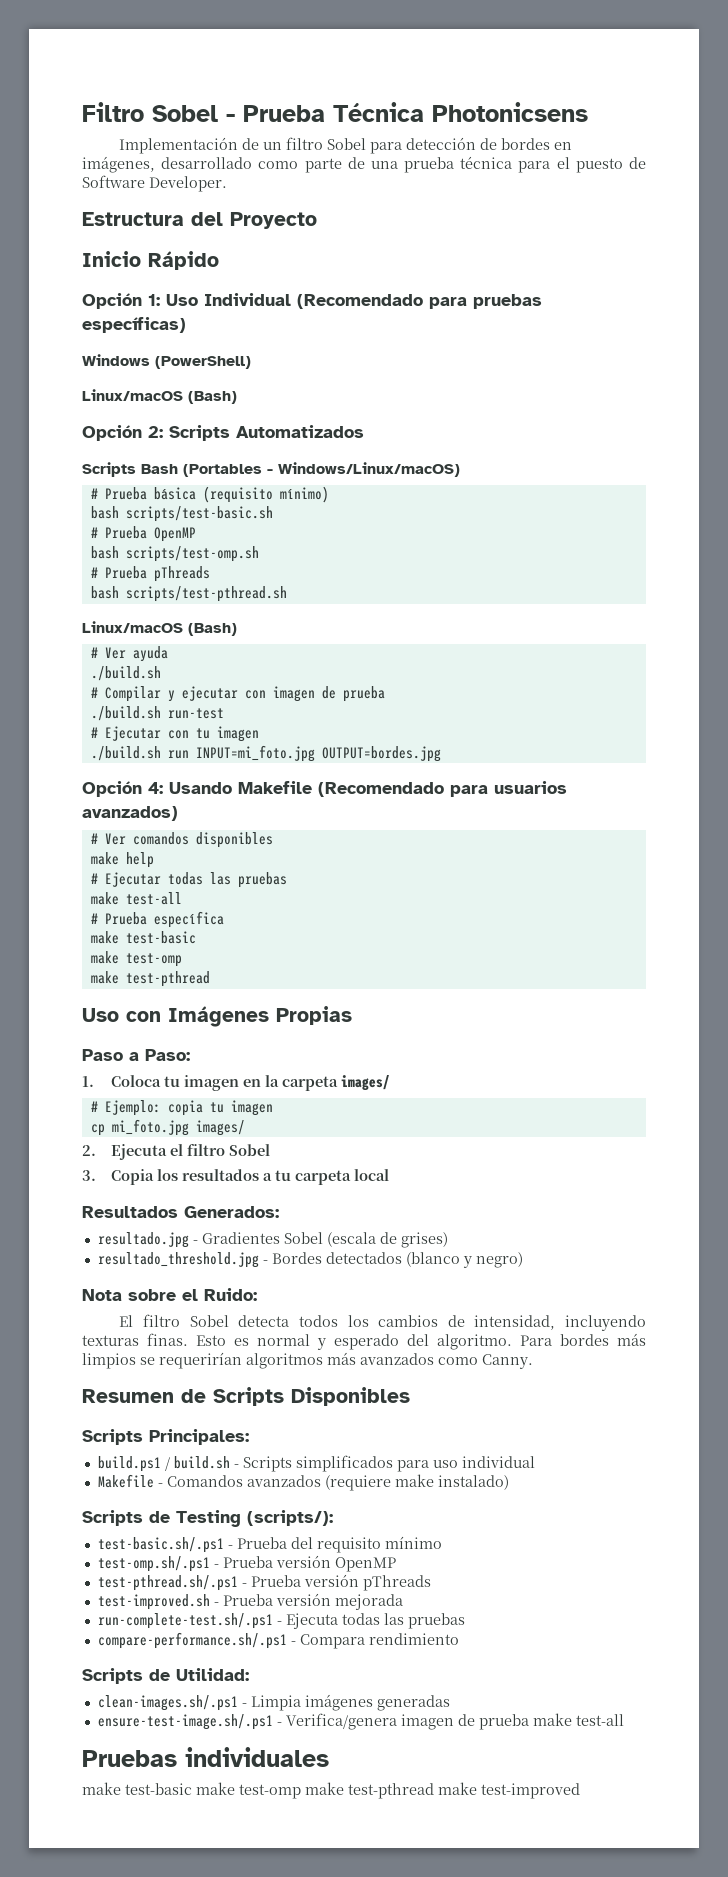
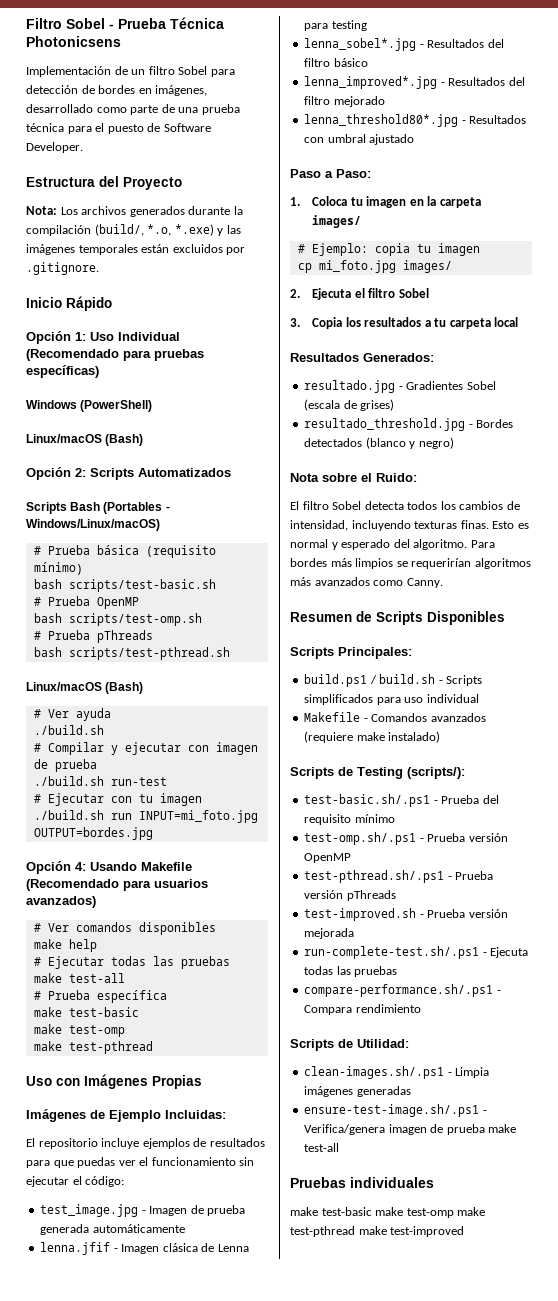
(317, 220) none -> [26,206,243,217] [26,224,241,236] [26,244,246,255] [26,262,99,275] // Nota: Los archivos generados durante la compilación (build/, *.o, *.exe) y las imágenes temporales están excluidos por .gitignore.
(352, 1015) none -> [26,1109,226,1122] [26,1138,265,1149] [26,1157,255,1168] [26,1176,125,1187] [40,1204,246,1217] [40,1224,185,1235] [40,1242,249,1255] [304,20,367,31] [304,38,504,51] [304,58,368,67] [304,76,525,89] [304,96,385,107] [304,114,527,127] [304,134,415,145] // Imágenes de Ejemplo Incluidas: // El repositorio incluye ejemplos de resultados para que puedas ver el funcionamiento sin ejecutar el código: // test_image.jpg - Imagen de prueba generada automáticamente // lenna.jfif - Imagen clásica de Lenna para testing // lenna_sobel*.jpg - Resultados del filtro básico // lenna_improved*.jpg - Resultados del filtro mejorado // lenna_threshold80*.jpg - Resultados con umbral ajustado

